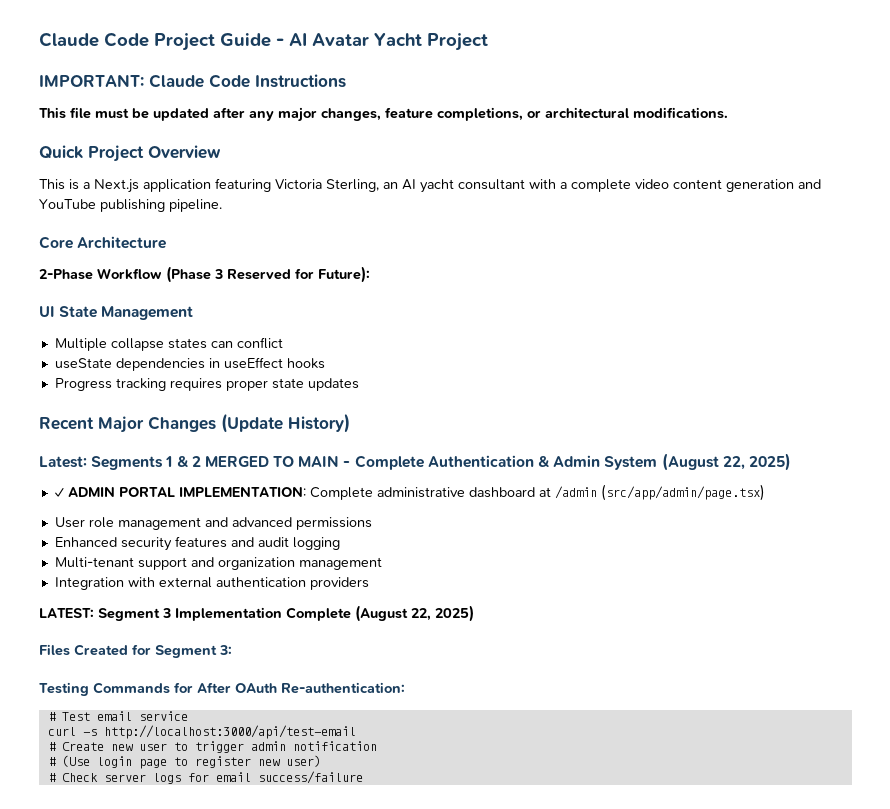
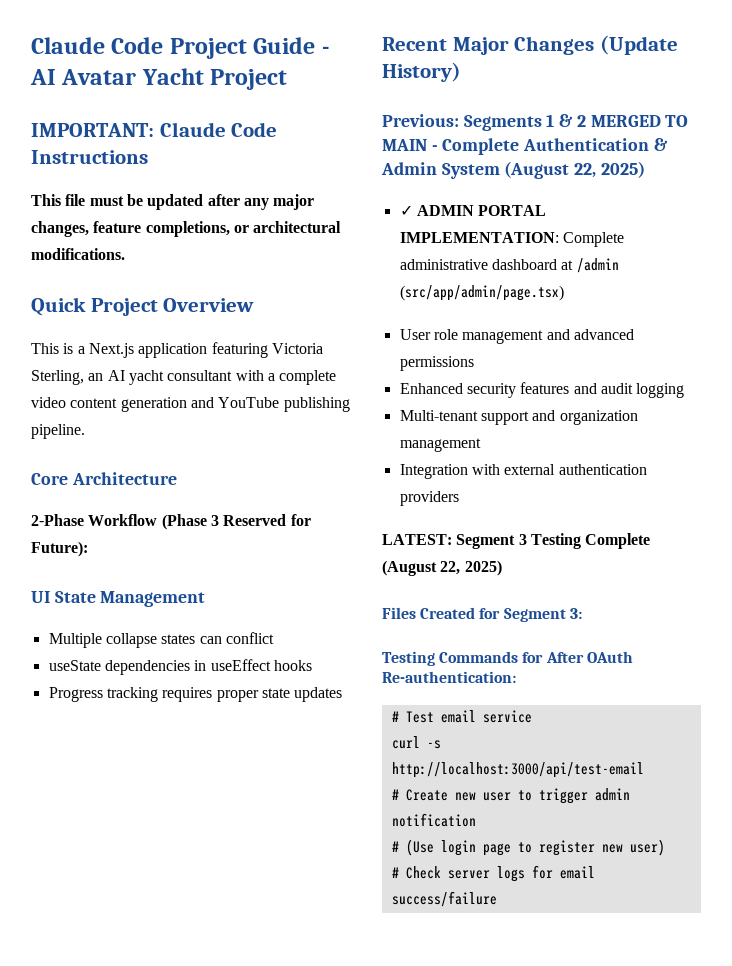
[39,456,87,468] Latest: -> [382,114,459,127] Previous:
[175,607,282,621] Implementation -> [530,533,581,549] Testing

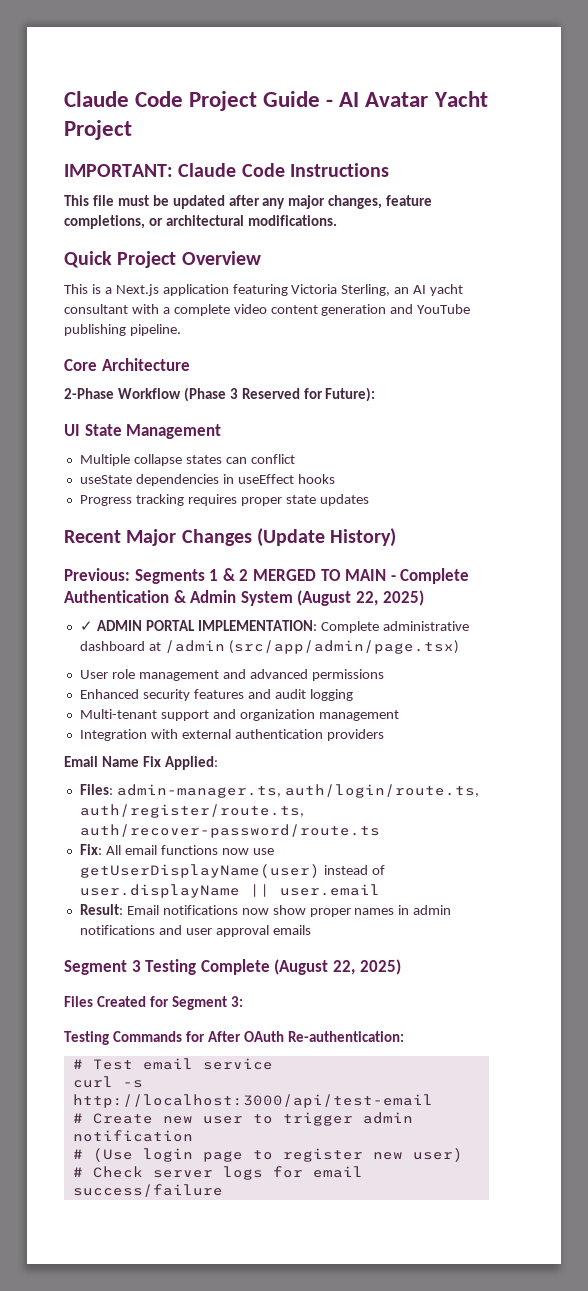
[382,534,452,545] LATEST: -> [64,756,218,770] [79,784,479,798] [79,804,304,818] [79,824,380,838] [79,844,274,855] [79,864,385,878] [79,884,380,898] [79,904,452,917] [79,925,311,937] Email Name Fix Applied: // Files: admin-manager.ts, auth/login/route.ts, auth/register/route.ts, auth/recover-password/route.ts // Fix: All email functions now use getUserDisplayName(user) instead of user.displayName || user.email // Result: Email notifications now show proper names in admin notifications and user approval emails //

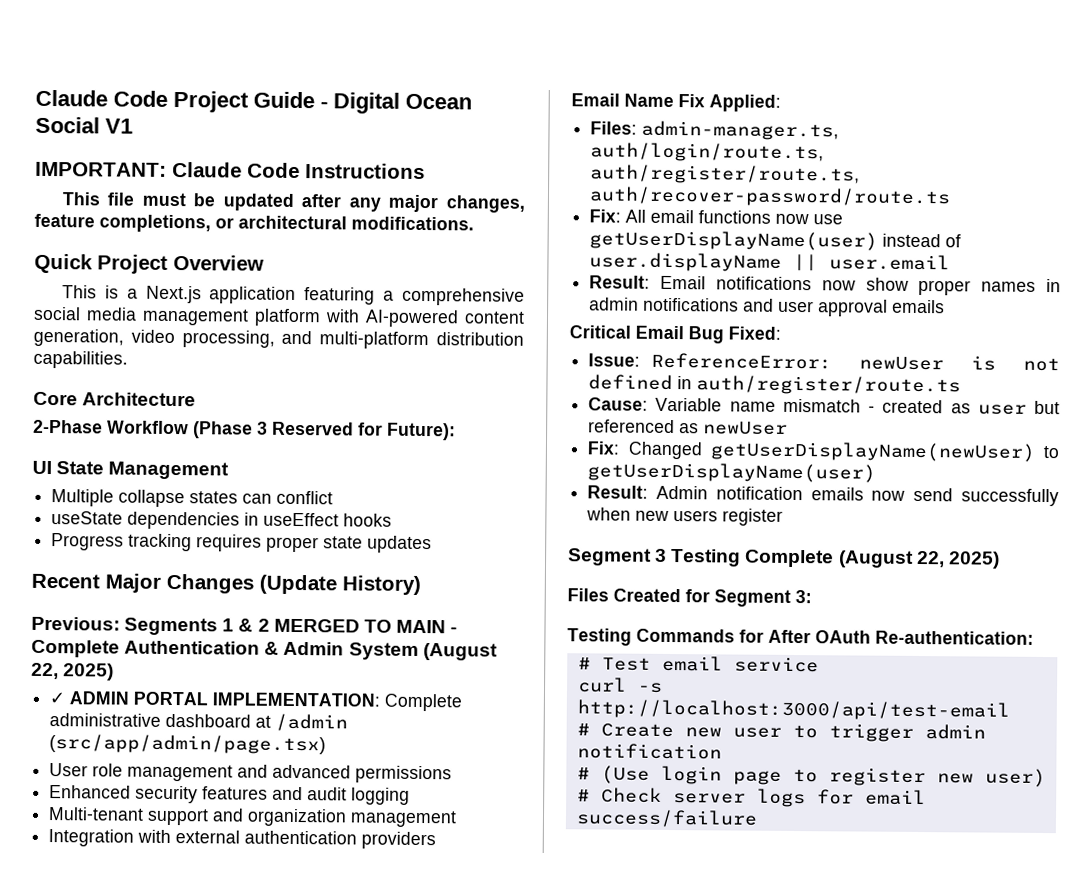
[339,91,488,107] [64,120,132,140] AI Avatar Yacht Project -> [333,92,472,114] [35,116,133,134] Digital Ocean Social V1
[291,284,464,296] [64,304,471,316] [64,324,181,336] Victoria Sterling, an AI yacht consultant with a complete video content generation and YouTube publishing pipeline. -> [383,287,525,306] [33,306,525,328] [33,328,524,350] [33,350,128,369] a comprehensive social media management platform with AI-powered content generation, video processing, and multi-platform distribution capabilities.
(311, 930) none -> [569,325,781,344] [588,352,1060,372] [588,374,962,396] [588,397,1060,415] [588,419,789,435] [587,441,1059,462] [587,462,877,483] [587,485,1059,507] [586,507,784,526] // Critical Email Bug Fixed: // Issue: ReferenceError: newUser is not defined in auth/register/route.ts // Cause: Variable name mismatch - created as user but referenced as newUser // Fix: Changed getUserDisplayName(newUser) to getUserDisplayName(user) // Result: Admin notification emails now send successfully when new users register

